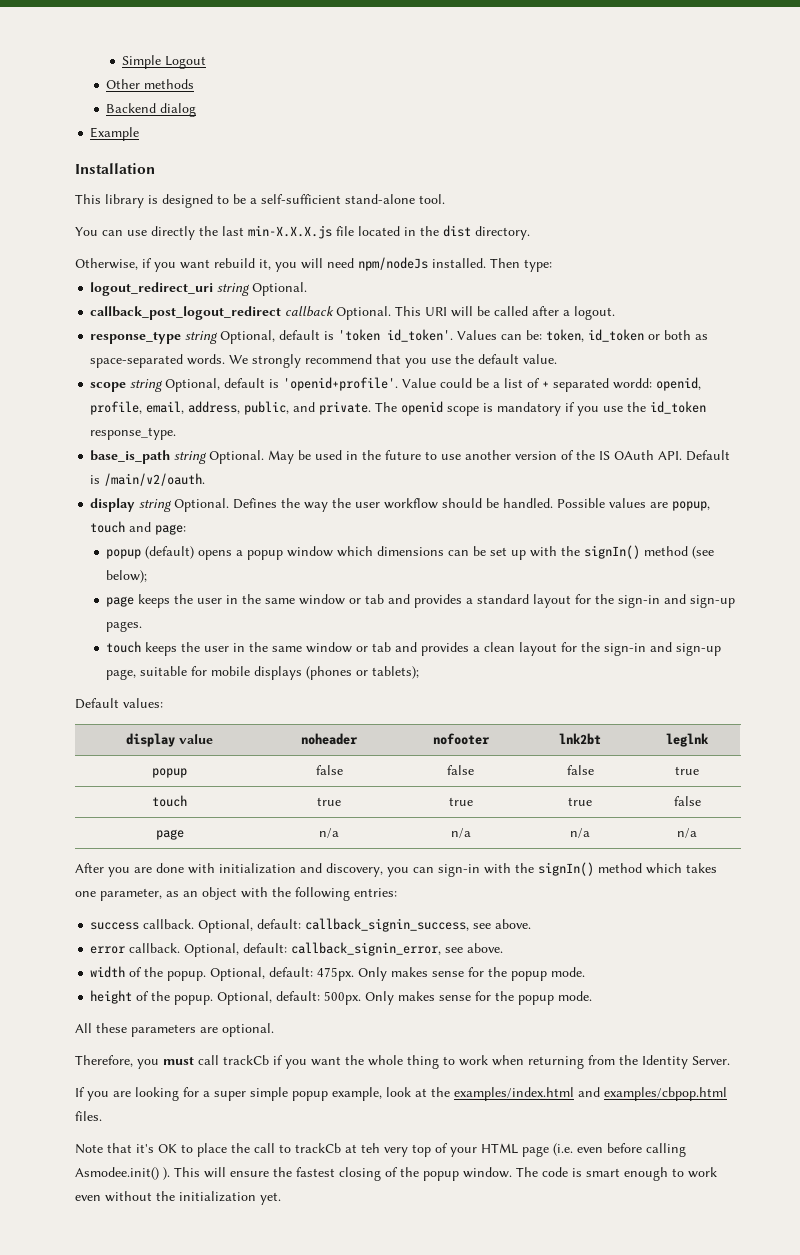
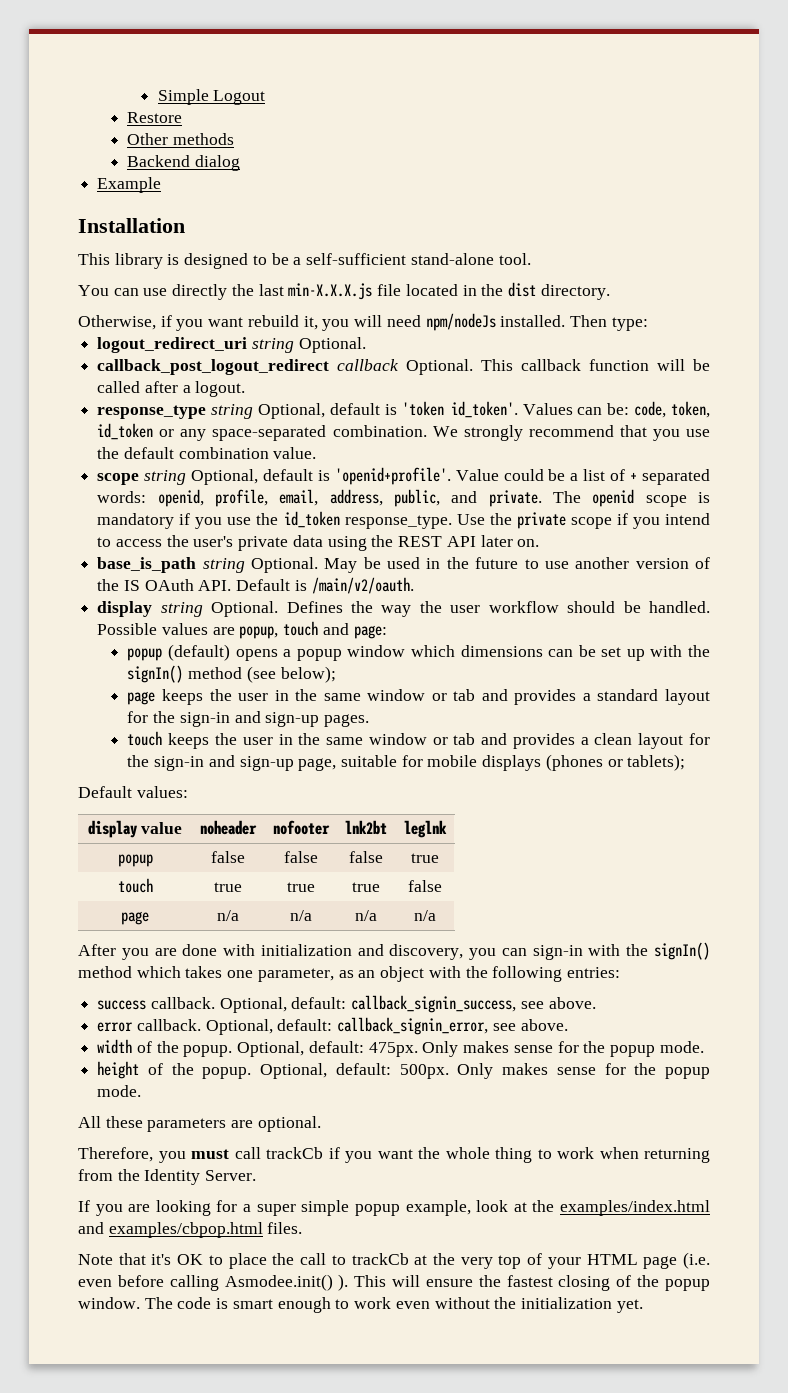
(207, 62) none -> [127,112,183,123] // Restore
[425,307,448,316] URI -> [521,359,650,371] callback function
(543, 335) none -> [634,401,667,418] code,
[664,330,709,340] [90,354,226,368] both as space-separated words. -> [180,425,427,441] any space-separated combination.
(520, 359) none -> [178,447,269,459] combination
[613,378,653,389] wordd: -> [97,491,147,503] words:
(177, 433) none -> [456,512,710,529] [97,535,540,551] Use the private scope if you intend to access the user's private data using the REST API later on.
[361,1143,380,1153] teh -> [432,1253,455,1265] the

